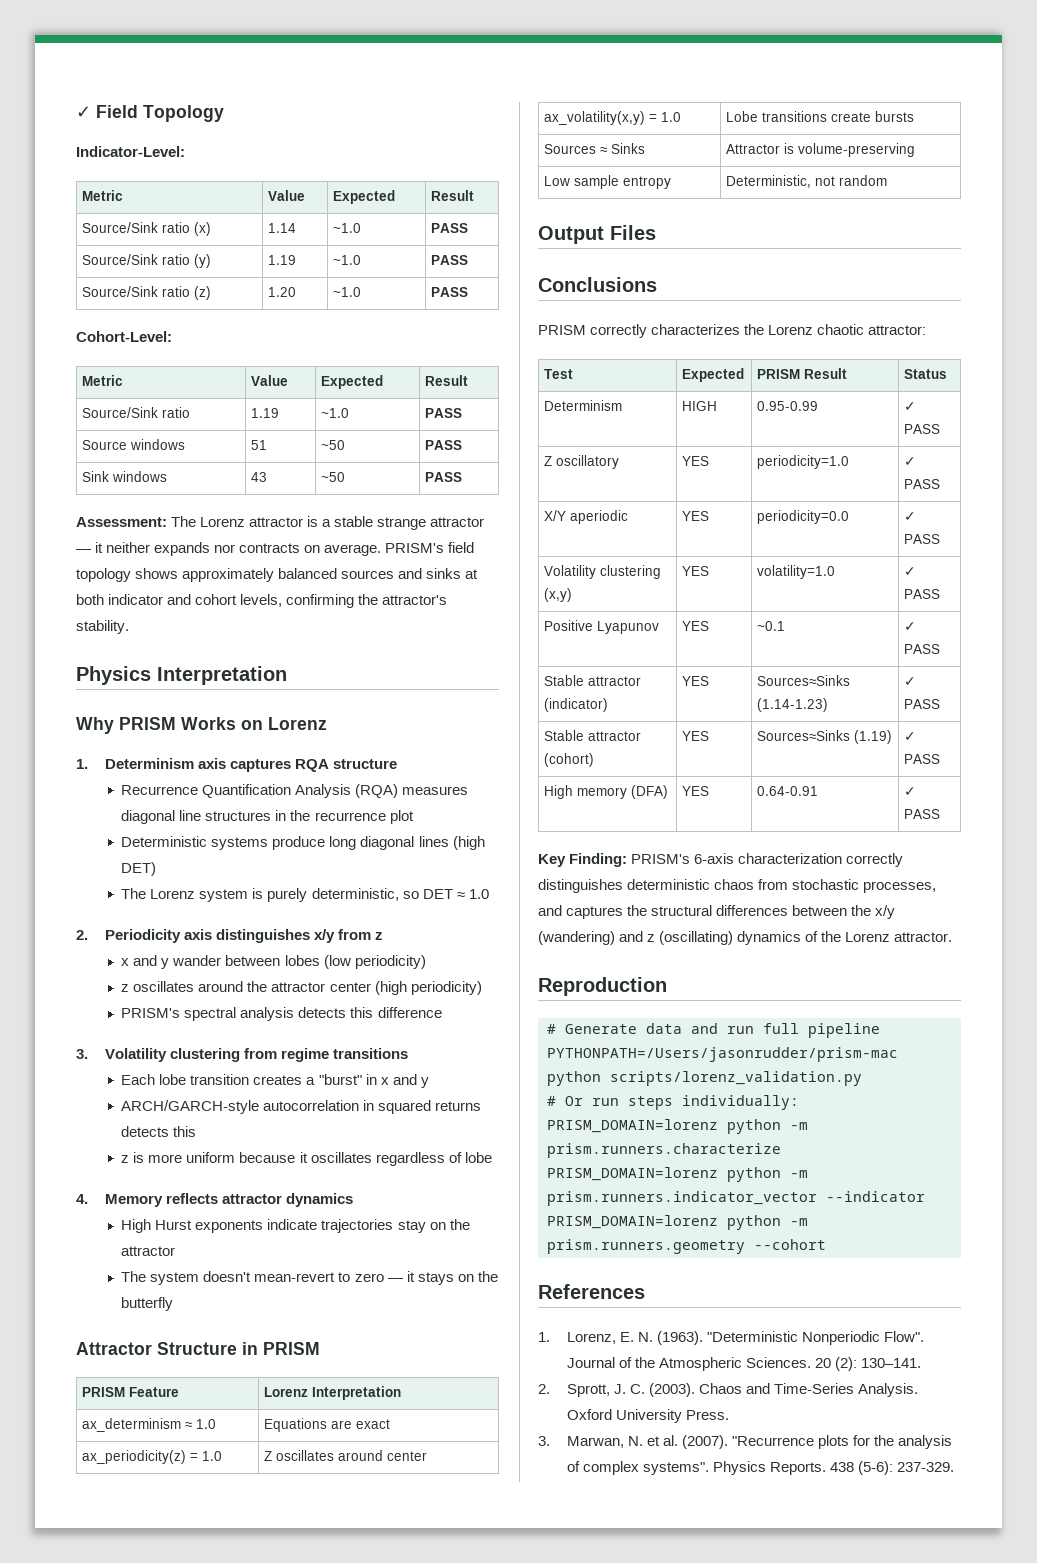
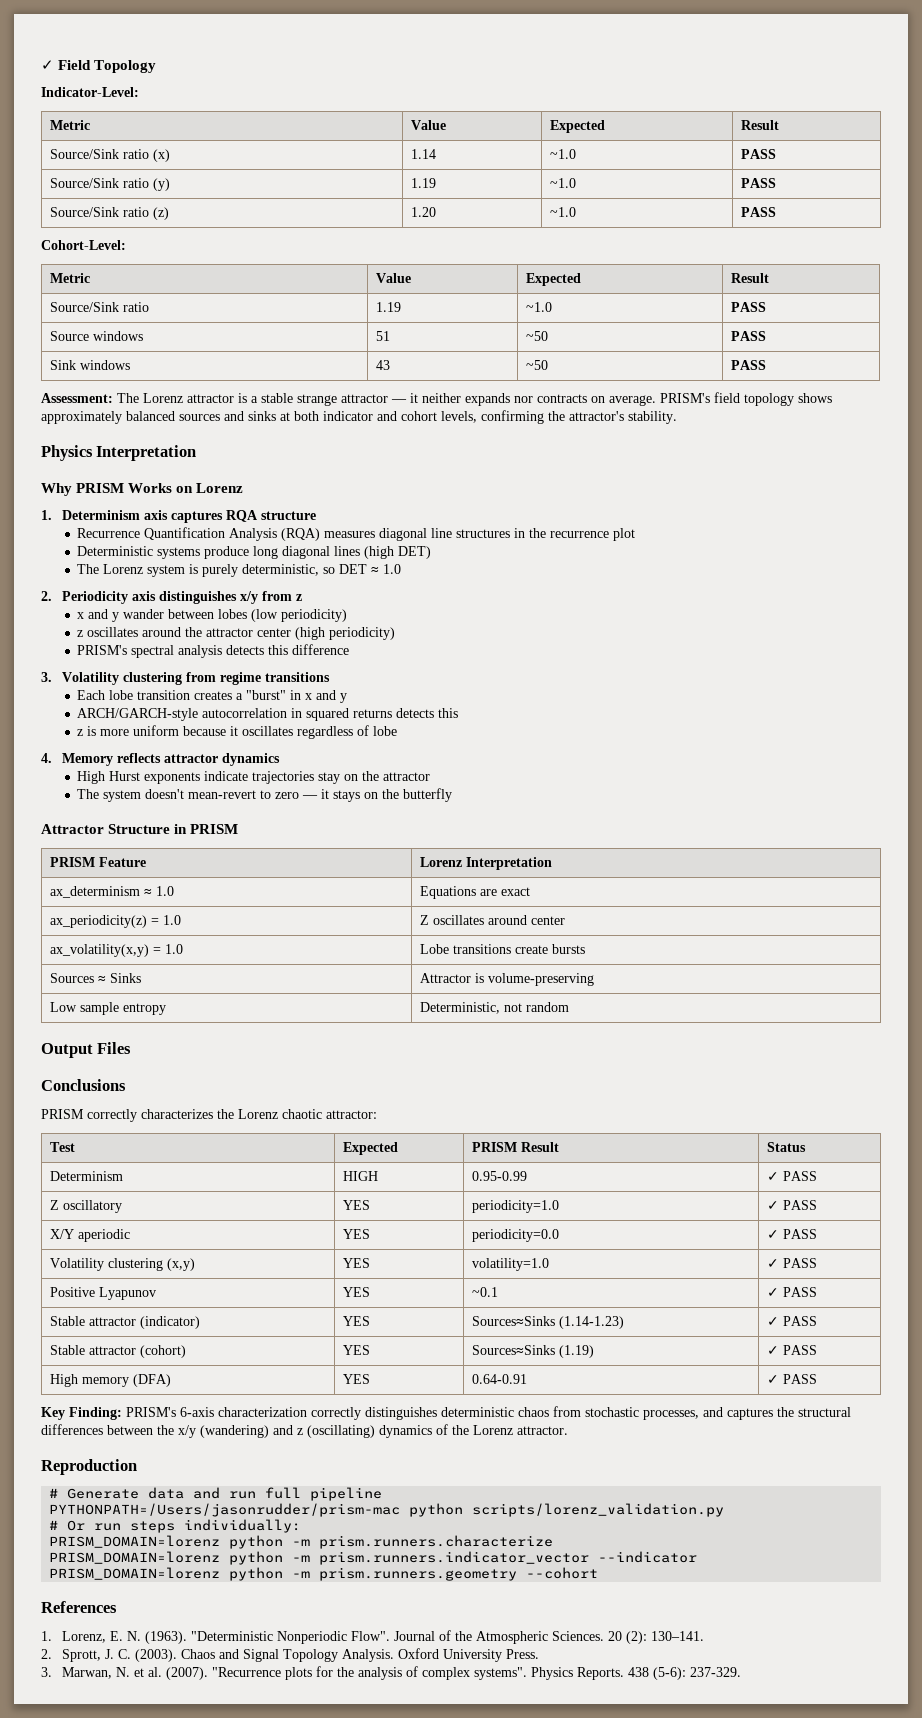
[774,1383,855,1394] Time-Series -> [243,1649,339,1662] Signal Topology

